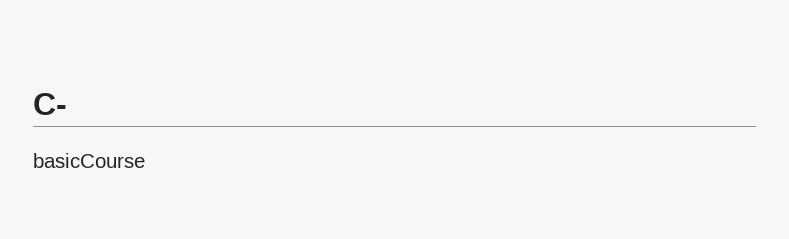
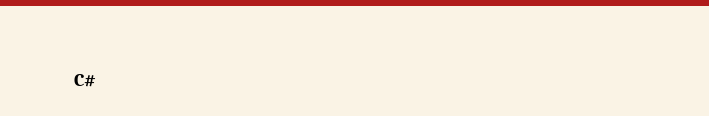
[33,93,67,115] [33,153,145,168] C- // basicCourse -> [74,74,96,87] C#

